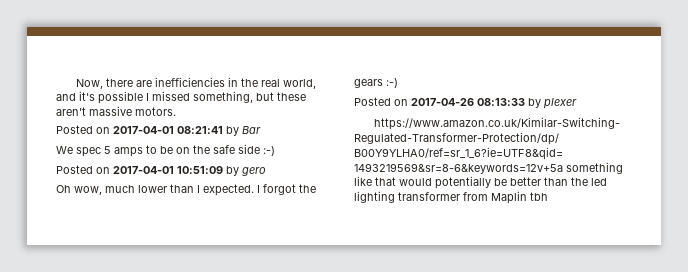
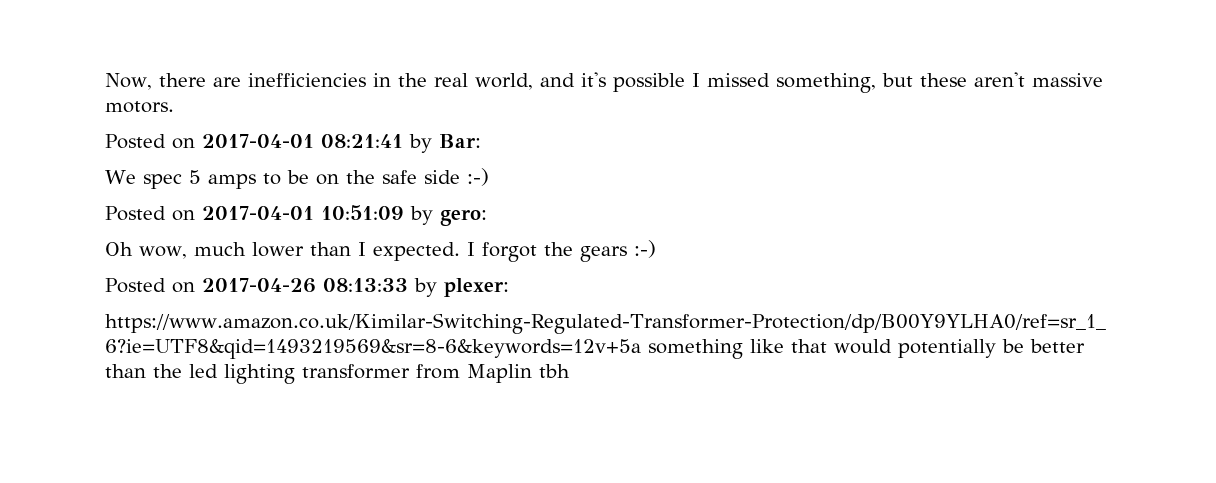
[242,126,261,134] Bar -> [438,134,481,148] Bar:
[242,167,266,176] gero -> [439,209,487,226] gero:
[543,98,577,109] plexer -> [443,278,509,297] plexer:

